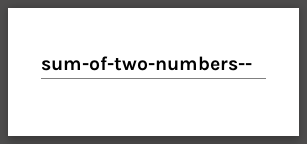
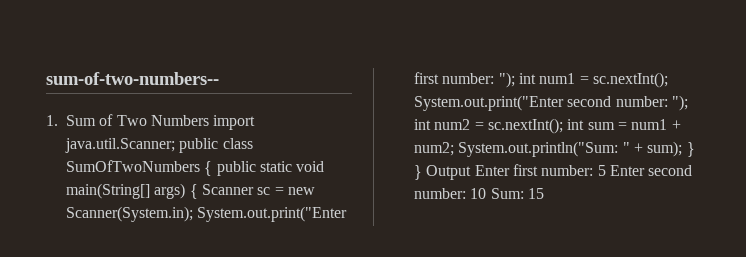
(252, 63) none -> [46,114,256,130] [65,138,253,153] [66,160,325,176] [66,183,315,199] [66,206,348,222] [414,72,668,88] [414,95,688,111] [414,118,681,134] [414,141,695,157] [414,164,693,180] [414,188,544,199] // 1. Sum of Two Numbers import java.util.Scanner; public class SumOfTwoNumbers { public static void main(String[] args) { Scanner sc = new Scanner(System.in); System.out.print("Enter first number: "); int num1 = sc.nextInt(); System.out.print("Enter second number: "); int num2 = sc.nextInt(); int sum = num1 + num2; System.out.println("Sum: " + sum); } } Output Enter first number: 5 Enter second number: 10 Sum: 15

